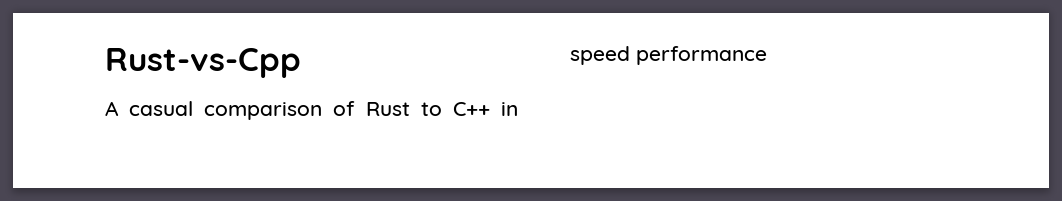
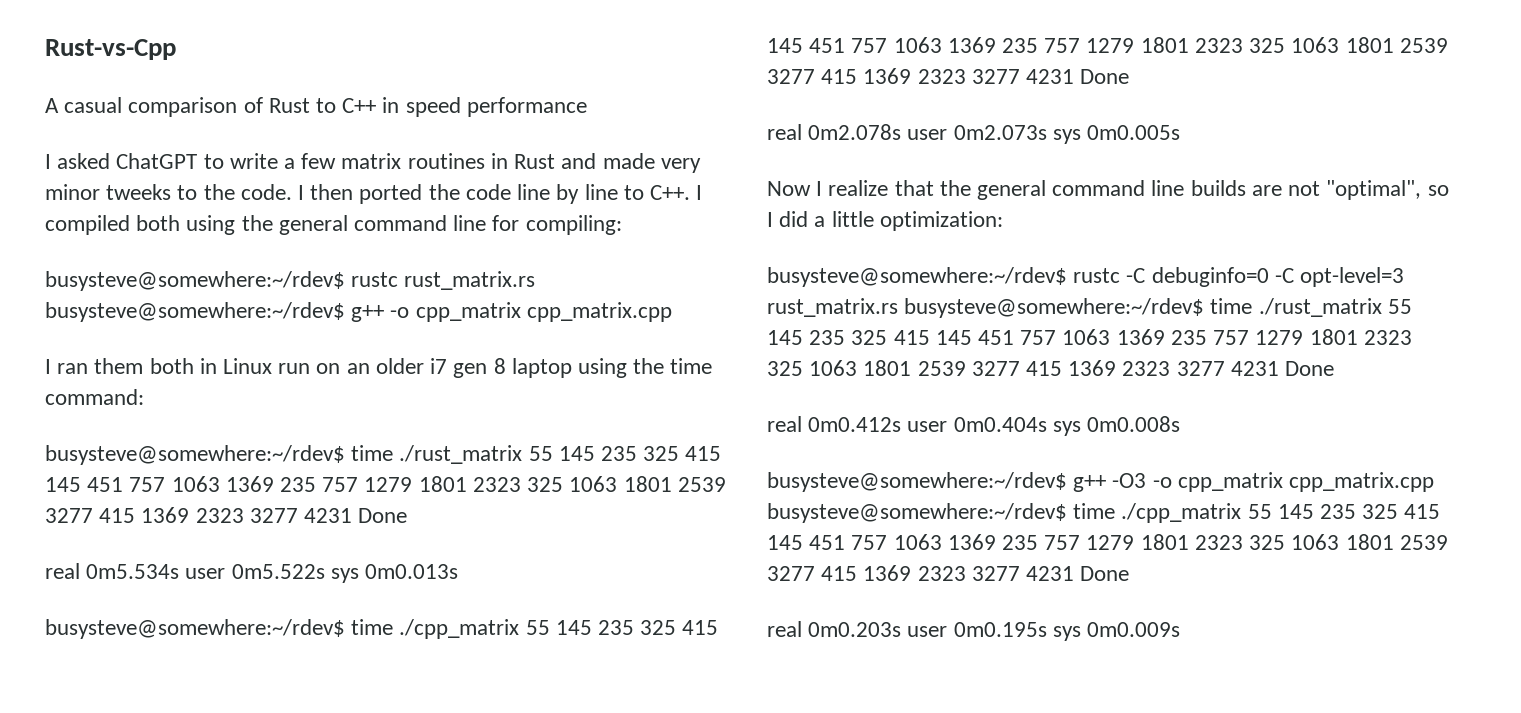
(767, 55) none -> [45,153,701,173] [45,184,703,204] [45,215,622,235] [45,271,536,291] [45,302,672,322] [45,358,713,378] [45,389,144,405] [45,445,722,465] [45,476,726,492] [45,507,408,523] [45,563,459,583] [45,619,719,639] [767,37,1448,53] [767,68,1130,84] [767,124,1181,144] [767,180,1449,200] [767,211,1003,231] [767,267,1405,287] [767,298,1412,318] [767,329,1412,345] [767,360,1335,376] [767,416,1181,436] [767,472,1435,492] [767,503,1441,523] [767,534,1448,550] [767,565,1130,581] [767,621,1181,641] // I asked ChatGPT to write a few matrix routines in Rust and made very minor tweeks to the code. I then ported the code line by line to C++. I compiled both using the general command line for compiling: // busysteve@somewhere:~/rdev$ rustc rust_matrix.rs busysteve@somewhere:~/rdev$ g++ -o cpp_matrix cpp_matrix.cpp // I ran them both in Linux run on an older i7 gen 8 laptop using the time command: // busysteve@somewhere:~/rdev$ time ./rust_matrix 55 145 235 325 415 145 451 757 1063 1369 235 757 1279 1801 2323 325 1063 1801 2539 3277 415 1369 2323 3277 4231 Done // real 0m5.534s user 0m5.522s sys 0m0.013s // busysteve@somewhere:~/rdev$ time ./cpp_matrix 55 145 235 325 415 145 451 757 1063 1369 235 757 1279 1801 2323 325 1063 1801 2539 3277 415 1369 2323 3277 4231 Done // real 0m2.078s user 0m2.073s sys 0m0.005s // Now I realize that the general command line builds are not "optimal", so I did a little optimization: // busysteve@somewhere:~/rdev$ rustc -C debuginfo=0 -C opt-level=3 rust_matrix.rs busysteve@somewhere:~/rdev$ time ./rust_matrix 55 145 235 325 415 145 451 757 1063 1369 235 757 1279 1801 2323 325 1063 1801 2539 3277 415 1369 2323 3277 4231 Done // real 0m0.412s user 0m0.404s sys 0m0.008s // busysteve@somewhere:~/rdev$ g++ -O3 -o cpp_matrix cpp_matrix.cpp busysteve@somewhere:~/rdev$ time ./cpp_matrix 55 145 235 325 415 145 451 757 1063 1369 235 757 1279 1801 2323 325 1063 1801 2539 3277 415 1369 2323 3277 4231 Done // real 0m0.203s user 0m0.195s sys 0m0.009s

